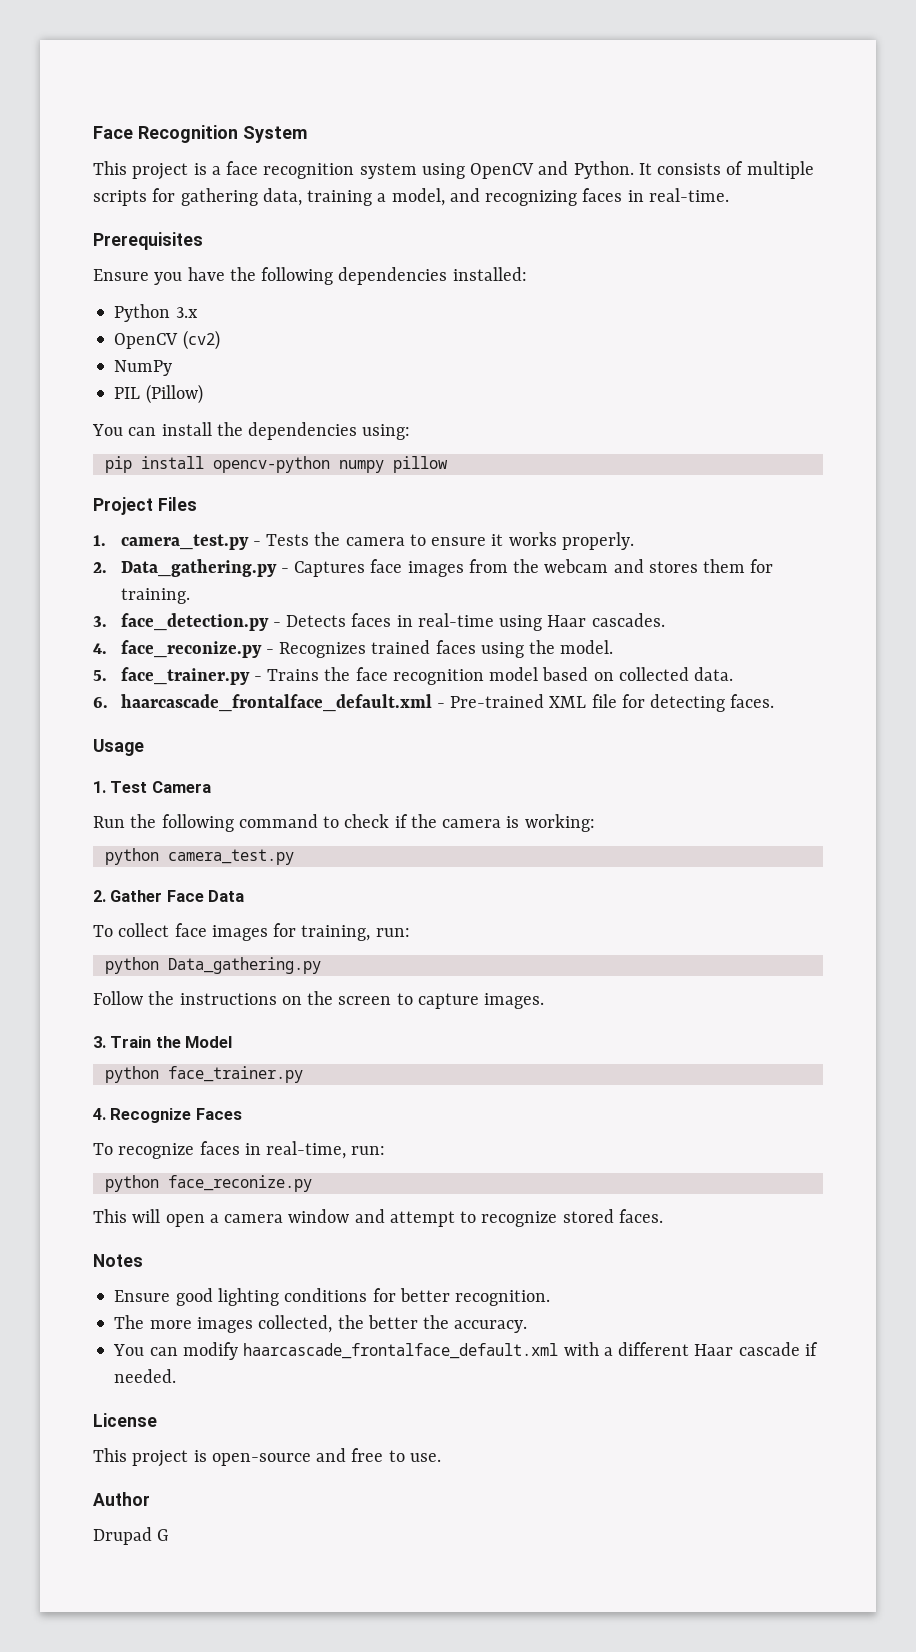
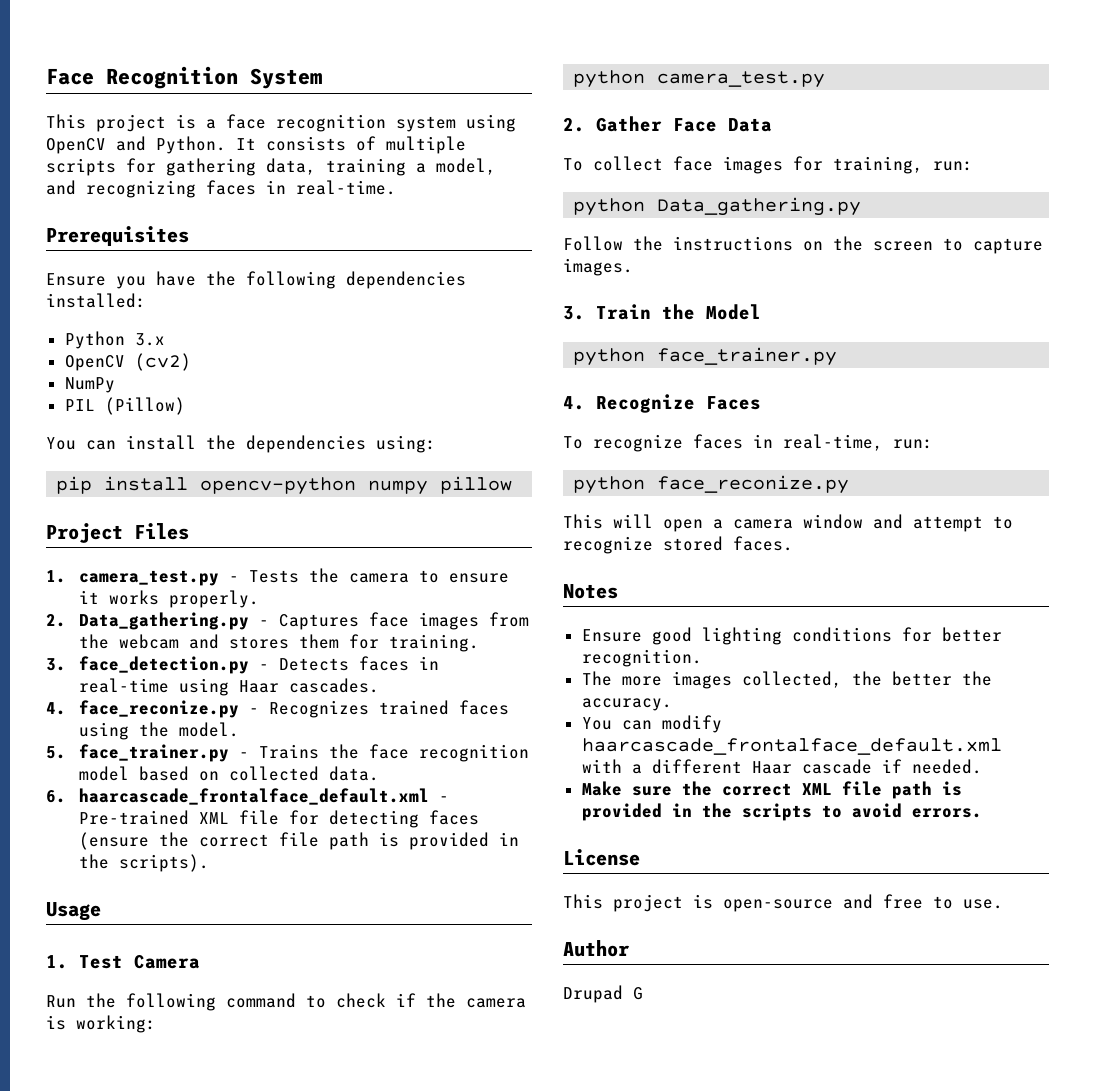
[730,694,775,708] faces. -> [429,810,480,825] [79,832,520,850] [79,854,210,872] faces (ensure the correct file path is provided in the scripts).
(177, 1376) none -> [581,781,962,799] [581,803,982,821] // Make sure the correct XML file path is provided in the scripts to avoid errors.

